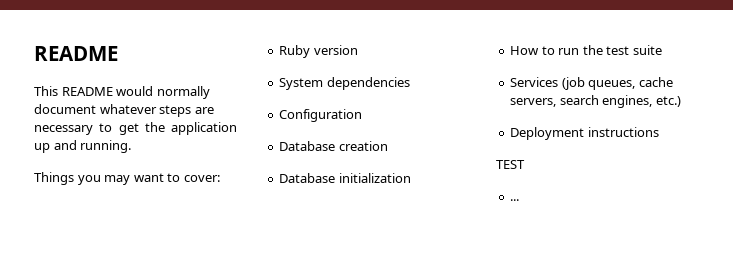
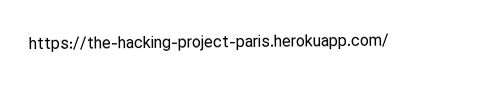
[34,46,118,61] [34,86,210,99] [34,104,214,117] [34,122,237,135] [34,140,132,153] [34,172,220,185] [279,45,358,58] [279,77,410,90] [279,109,363,122] [279,141,388,151] [279,173,411,183] [510,45,662,55] [510,77,673,90] [510,95,681,108] [510,127,659,140] [496,160,525,169] [510,199,520,201] README // This README would normally document whatever steps are necessary to get the application up and running. // Things you may want to cover: // Ruby version // System dependencies // Configuration // Database creation // Database initialization // How to run the test suite // Services (job queues, cache servers, search engines, etc.) // Deployment instructions // TEST // ... -> [28,33,390,53] https://the-hacking-project-paris.herokuapp.com/

